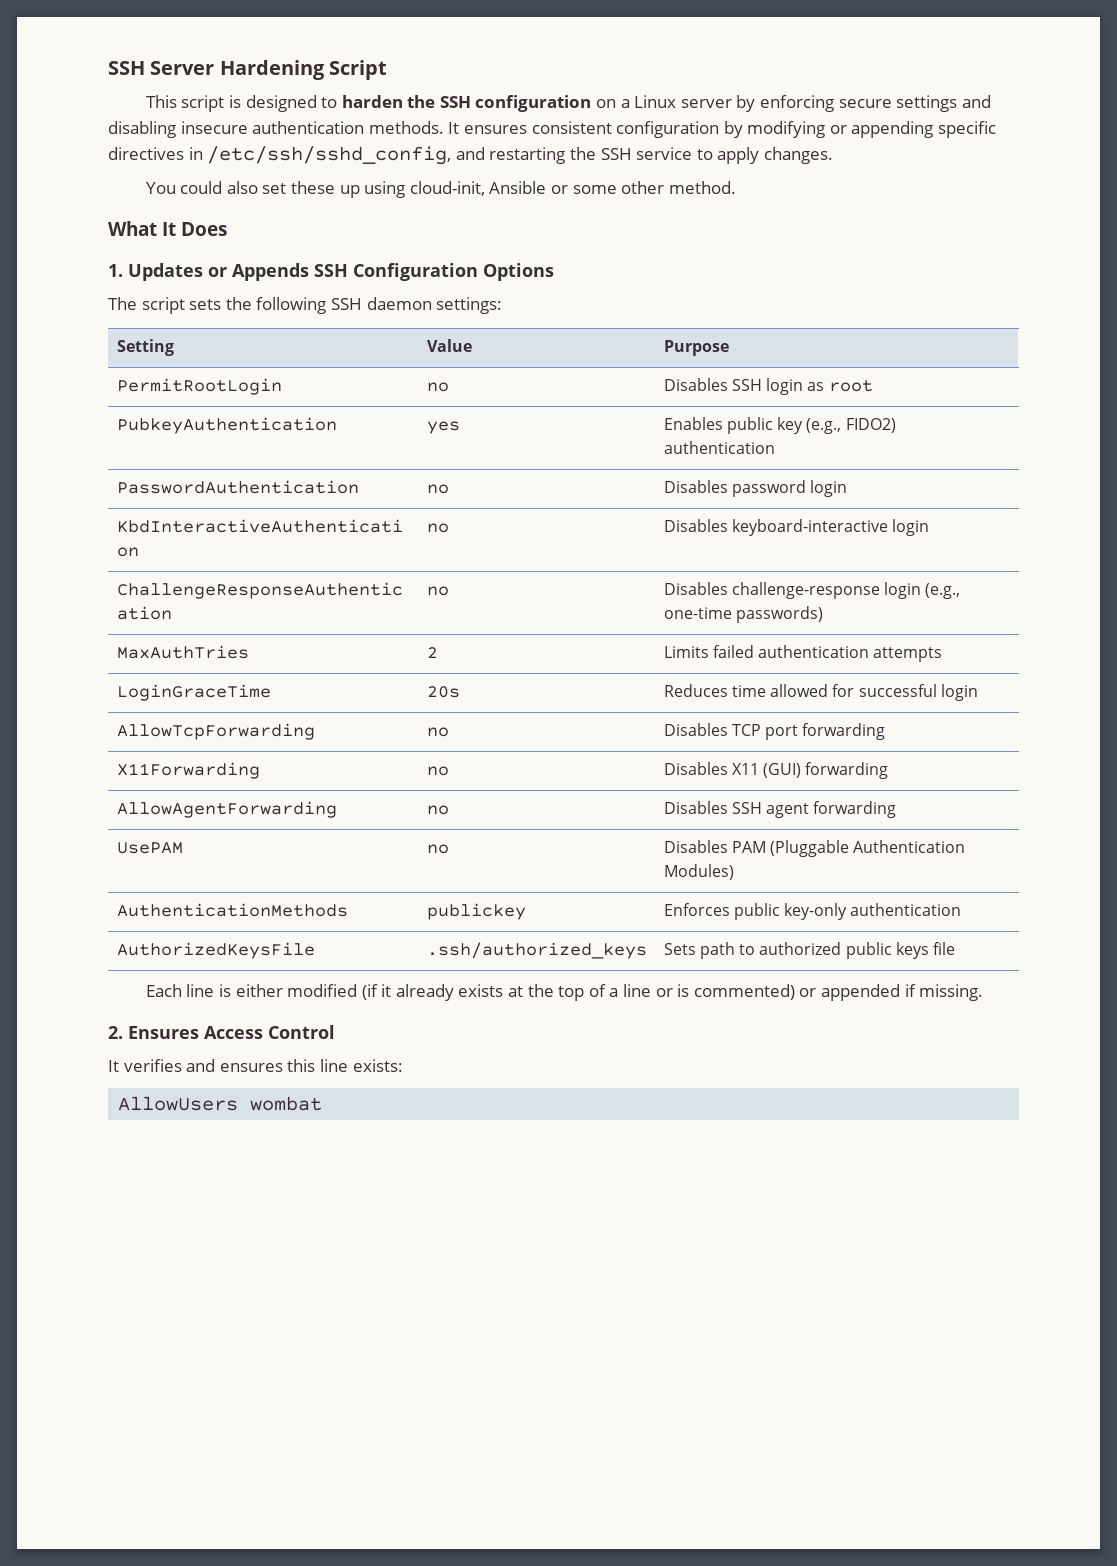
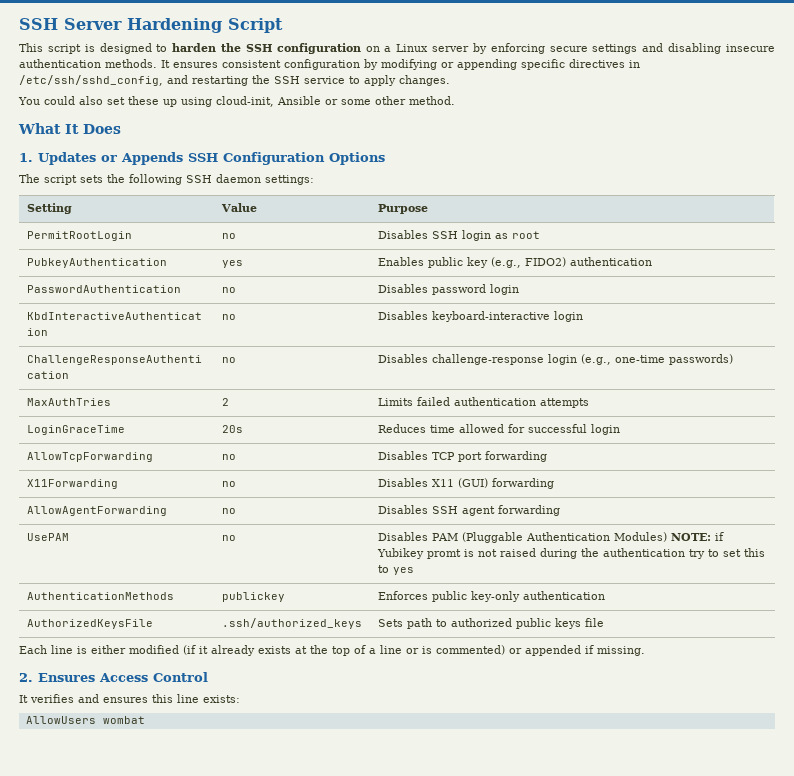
(734, 872) none -> [670,532,724,541] [376,548,765,559] [377,565,414,575] NOTE: if Yubikey promt is not raised during the authentication try to set this to yes

